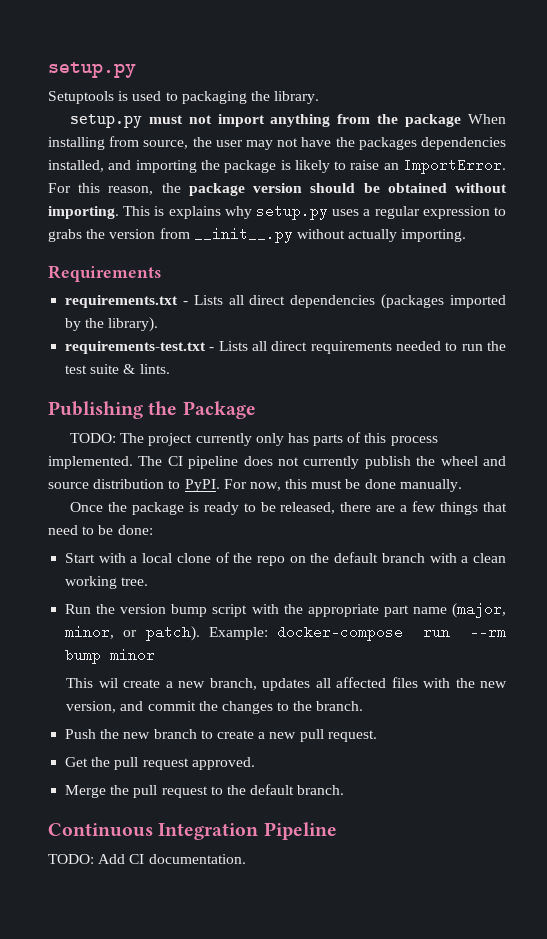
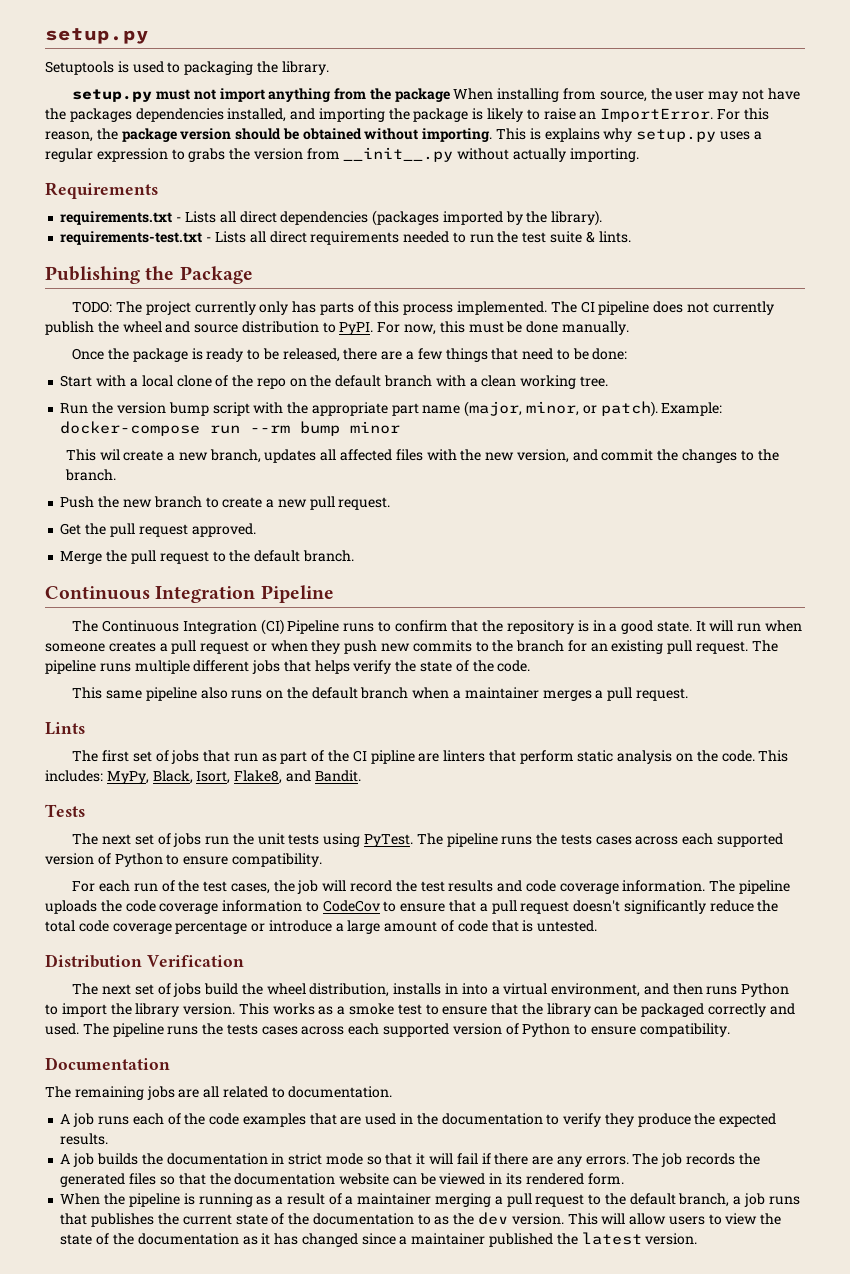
[48,854,246,864] TODO: Add CI documentation. -> [72,619,803,635] [45,640,778,654] [45,660,531,674] [72,687,688,701] [45,722,85,735] [72,750,789,764] [45,770,361,784] [45,804,85,817] [72,833,784,847] [45,853,322,867] [72,880,791,894] [45,900,779,914] [45,920,598,934] [45,954,244,968] [72,983,790,997] [45,1003,795,1017] [45,1023,730,1037] [45,1057,170,1070] [45,1086,393,1100] [60,1113,777,1127] [60,1133,109,1145] [60,1153,760,1167] [60,1173,624,1187] [60,1193,800,1207] [60,1212,782,1227] [60,1232,698,1247] The Continuous Integration (CI) Pipeline runs to confirm that the repository is in a good state. It will run when someone creates a pull request or when they push new commits to the branch for an existing pull request. The pipeline runs multiple different jobs that helps verify the state of the code. // This same pipeline also runs on the default branch when a maintainer merges a pull request. // Lints // The first set of jobs that run as part of the CI pipline are linters that perform static analysis on the code. This includes: MyPy, Black, Isort, Flake8, and Bandit. // Tests // The next set of jobs run the unit tests using PyTest. The pipeline runs the tests cases across each supported version of Python to ensure compatibility. // For each run of the test cases, the job will record the test results and code coverage information. The pipeline uploads the code coverage information to CodeCov to ensure that a pull request doesn't significantly reduce the total code coverage percentage or introduce a large amount of code that is untested. // Distribution Verification // The next set of jobs build the wheel distribution, installs in into a virtual environment, and then runs Python to import the library version. This works as a smoke test to ensure that the library can be packaged correctly and used. The pipeline runs the tests cases across each supported version of Python to ensure compatibility. // Documentation // The remaining jobs are all related to documentation. // A job runs each of the code examples that are used in the documentation to verify they produce the expected results. // A job builds the documentation in strict mode so that it will fail if there are any errors. The job records the generated files so that the documentation website can be viewed in its rendered form. // When the pipeline is running as a result of a maintainer merging a pull request to the default branch, a job runs that publishes the current state of the documentation to as the dev version. This will allow users to view the state of the documentation as it has changed since a maintainer published the latest version.

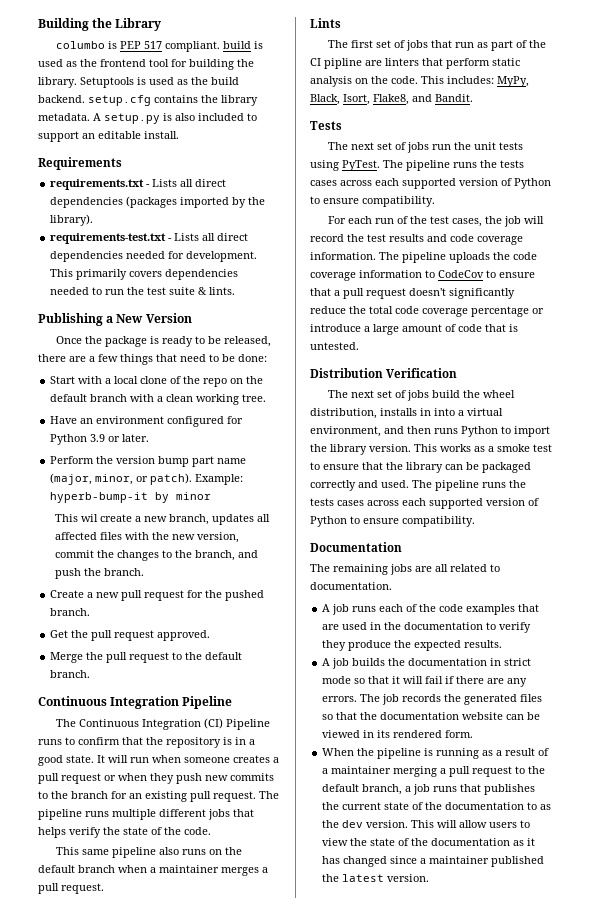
[45,28,149,44] [45,61,329,75] [72,88,800,102] [45,108,769,122] [45,128,762,142] [45,147,639,162] setup.py // Setuptools is used to packaging the library. // setup.py must not import anything from the package When installing from source, the user may not have the packages dependencies installed, and importing the package is likely to raise an ImportError. For this reason, the package version should be obtained without importing. This is explains why setup.py uses a regular expression to grabs the version from __init__.py without actually importing. -> [38,18,162,31] [56,41,264,52] [38,59,254,70] [38,77,239,88] [38,95,258,106] [38,113,257,124] [38,131,179,142] Building the Library // columbo is PEP 517 compliant. build is used as the frontend tool for building the library. Setuptools is used as the build backend. setup.cfg contains the library metadata. A setup.py is also included to support an editable install.
[310,231,400,245] requirements -> [50,251,258,262] [50,269,239,280] dependencies needed for development. This primarily covers dependencies
[145,266,253,284] [72,301,774,315] [45,321,629,335] the Package // TODO: The project currently only has parts of this process implemented. The CI pipeline does not currently publish the wheel and source distribution to PyPI. For now, this must be done manually. -> [106,313,192,323] a New Version
[60,402,388,416] Run the version bump script with the appropriate -> [50,416,244,427] [50,434,150,445] [50,456,190,467] Have an environment configured for Python 3.9 or later. // Perform the version bump
[60,421,341,436] docker-compose run --rm bump -> [50,492,170,503] hyperb-bump-it by
[572,449,598,461] and -> (240, 537) none
[64,469,116,481] [60,496,391,510] branch. // Push the new branch to create a new pull request. -> [195,550,259,561] [55,568,145,579] [50,590,265,601] [50,608,91,616] branch, and push the branch. // Create a new pull request for the pushed branch.

